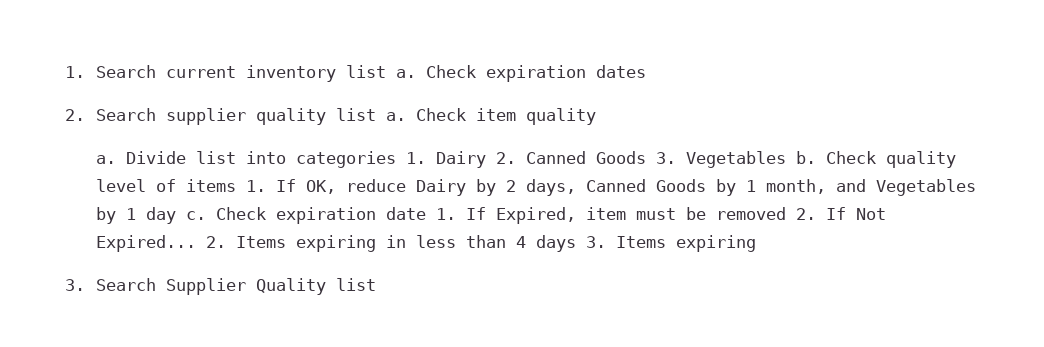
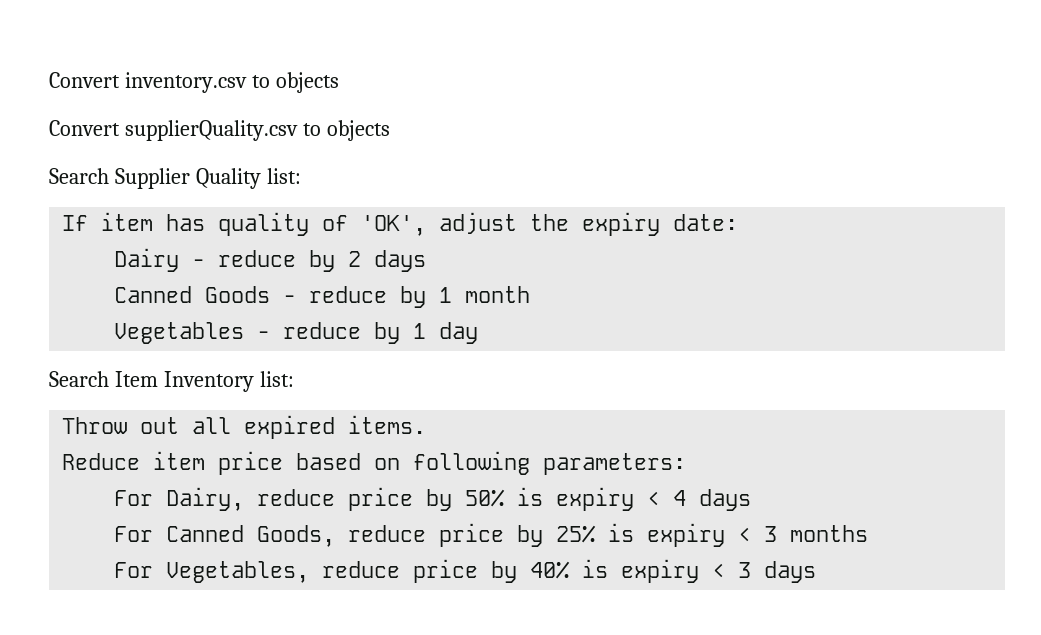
[65,65,646,82] [65,108,596,125] [95,151,956,168] [95,179,976,196] [95,207,886,224] [95,235,756,252] [65,278,376,295] 1. Search current inventory list a. Check expiration dates // 2. Search supplier quality list a. Check item quality // a. Divide list into categories 1. Dairy 2. Canned Goods 3. Vegetables b. Check quality level of items 1. If OK, reduce Dairy by 2 days, Canned Goods by 1 month, and Vegetables by 1 day c. Check expiration date 1. If Expired, item must be removed 2. If Not Expired... 2. Items expiring in less than 4 days 3. Items expiring // 3. Search Supplier Quality list -> [49,72,339,93] [49,120,390,141] [49,168,301,189] [62,212,739,236] [114,248,427,272] [114,286,531,308] [114,322,479,344] [49,371,294,392] [62,415,427,439] [62,451,687,475] [114,487,752,511] [114,523,869,547] [114,559,817,583] Convert inventory.csv to objects // Convert supplierQuality.csv to objects // Search Supplier Quality list: // If item has quality of 'OK', adjust the expiry date: // Dairy - reduce by 2 days // Canned Goods - reduce by 1 month // Vegetables - reduce by 1 day // Search Item Inventory list: // Throw out all expired items. // Reduce item price based on following parameters: // For Dairy, reduce price by 50% is expiry < 4 days // For Canned Goods, reduce price by 25% is expiry < 3 months // For Vegetables, reduce price by 40% is expiry < 3 days

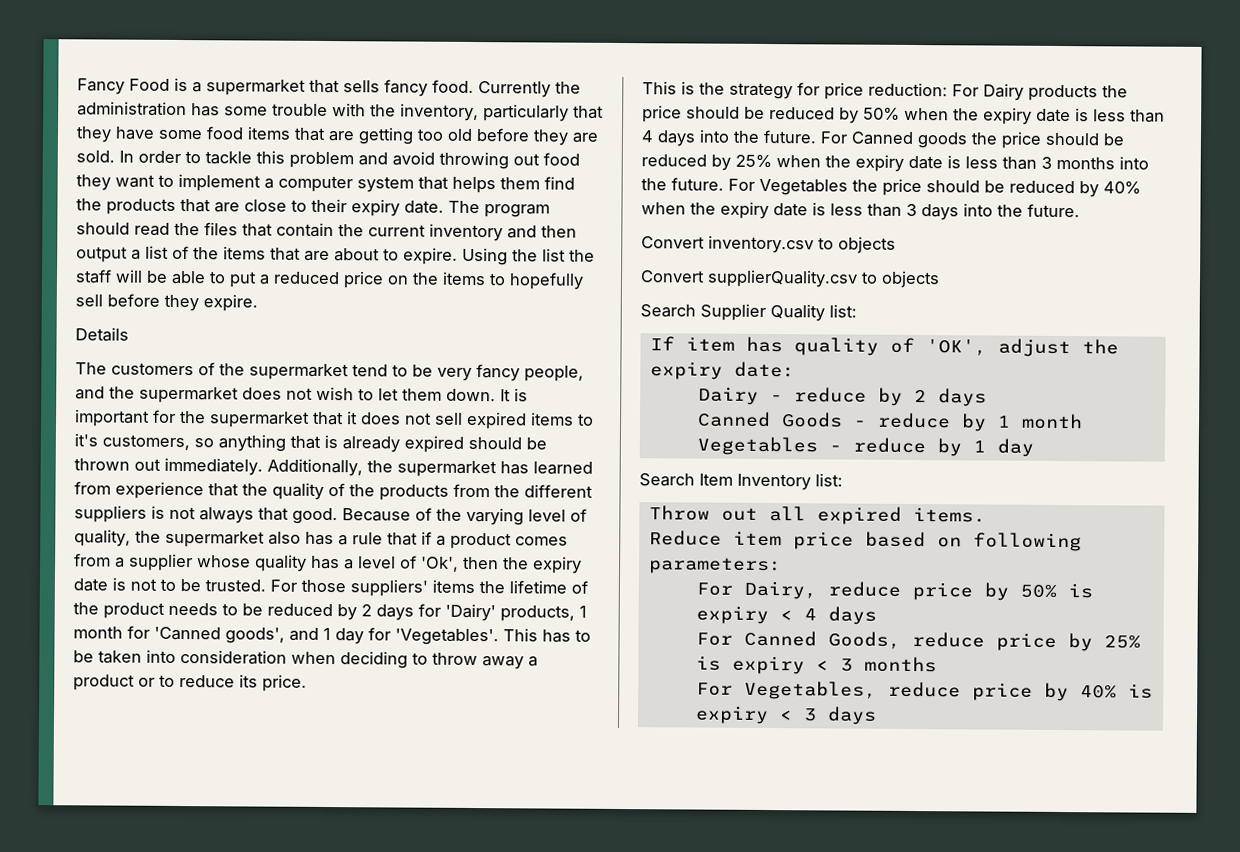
(49, 80) none -> [77,77,581,98] [77,101,604,122] [76,126,598,146] [76,150,580,170] [76,173,575,194] [76,198,550,218] [76,222,577,242] [76,245,595,266] [75,269,584,290] [75,293,258,312] [75,327,129,342] [75,362,584,382] [75,386,528,404] [74,409,594,430] [74,433,547,453] [74,457,593,478] [74,481,593,501] [74,505,587,526] [74,529,568,550] [74,553,582,574] [73,577,588,597] [73,602,587,622] [73,625,591,646] [73,649,538,670] [73,674,307,692] [642,81,1128,102] [642,105,1165,125] [641,129,1125,149] [641,154,1149,172] [641,177,1141,198] [641,201,1080,221] Fancy Food is a supermarket that sells fancy food. Currently the administration has some trouble with the inventory, particularly that they have some food items that are getting too old before they are sold. In order to tackle this problem and avoid throwing out food they want to implement a computer system that helps them find the products that are close to their expiry date. The program should read the files that contain the current inventory and then output a list of the items that are about to expire. Using the list the staff will be able to put a reduced price on the items to hopefully sell before they expire. // Details // The customers of the supermarket tend to be very fancy people, and the supermarket does not wish to let them down. It is important for the supermarket that it does not sell expired items to it's customers, so anything that is already expired should be thrown out immediately. Additionally, the supermarket has learned from experience that the quality of the products from the different suppliers is not always that good. Because of the varying level of quality, the supermarket also has a rule that if a product comes from a supplier whose quality has a level of 'Ok', then the expiry date is not to be trusted. For those suppliers' items the lifetime of the product needs to be reduced by 2 days for 'Dairy' products, 1 month for 'Canned goods', and 1 day for 'Vegetables'. This has to be taken into consideration when deciding to throw away a product or to reduce its price. // This is the strategy for price reduction: For Dairy products the price should be reduced by 50% when the expiry date is less than 4 days into the future. For Canned goods the price should be reduced by 25% when the expiry date is less than 3 months into the future. For Vegetables the price should be reduced by 40% when the expiry date is less than 3 days into the future. //

